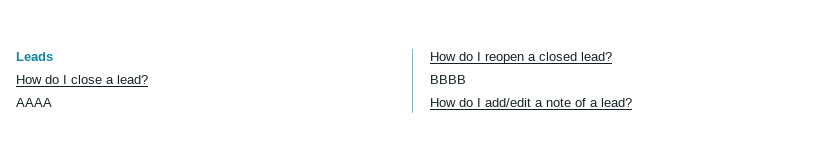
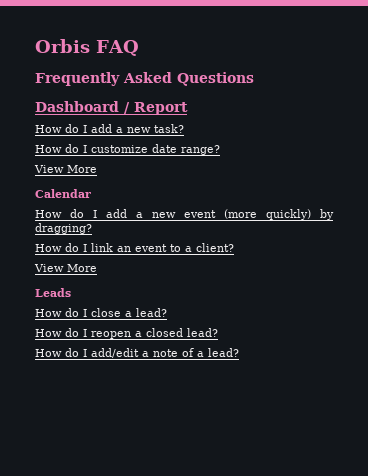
(16, 56) none -> [35,39,139,56] [35,72,254,86] [35,101,188,115] [35,124,184,133] [35,144,220,155] [34,165,97,173] [35,189,91,198] [35,209,334,220] [35,223,92,234] [35,243,234,252] [34,264,97,272] Orbis FAQ // Frequently Asked Questions // Dashboard / Report // How do I add a new task? // How do I customize date range? // View More // Calendar // How do I add a new event (more quickly) by dragging? // How do I link an event to a client? // View More //
[16,98,52,107] // AAAA -> (167, 312) none
[430,75,466,84] // BBBB -> (218, 332) none

